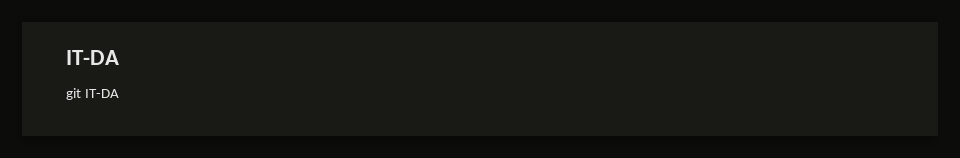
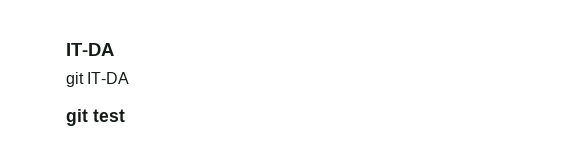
(119, 93) none -> [66,109,125,126] // git test

